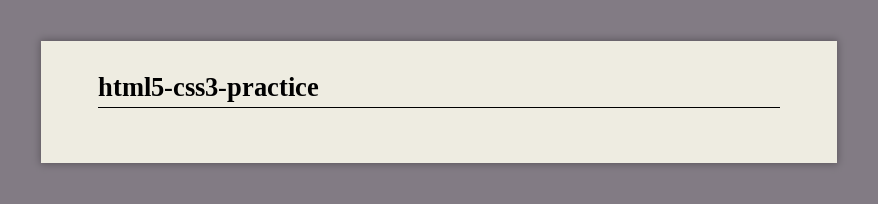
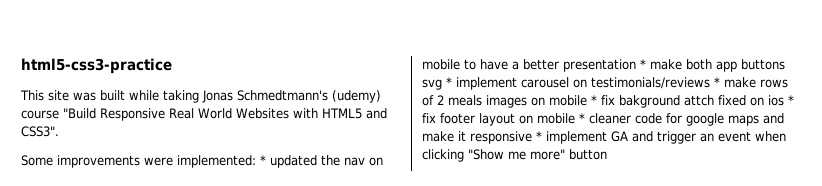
(319, 89) none -> [20,90,381,103] [21,108,387,121] [21,126,59,137] [21,155,383,168] [422,59,785,72] [422,77,788,90] [422,95,794,108] [422,113,784,126] [422,131,786,144] [422,149,607,162] // This site was built while taking Jonas Schmedtmann's (udemy) course "Build Responsive Real World Websites with HTML5 and CSS3". // Some improvements were implemented: * updated the nav on mobile to have a better presentation * make both app buttons svg * implement carousel on testimonials/reviews * make rows of 2 meals images on mobile * fix bakground attch fixed on ios * fix footer layout on mobile * cleaner code for google maps and make it responsive * implement GA and trigger an event when clicking "Show me more" button

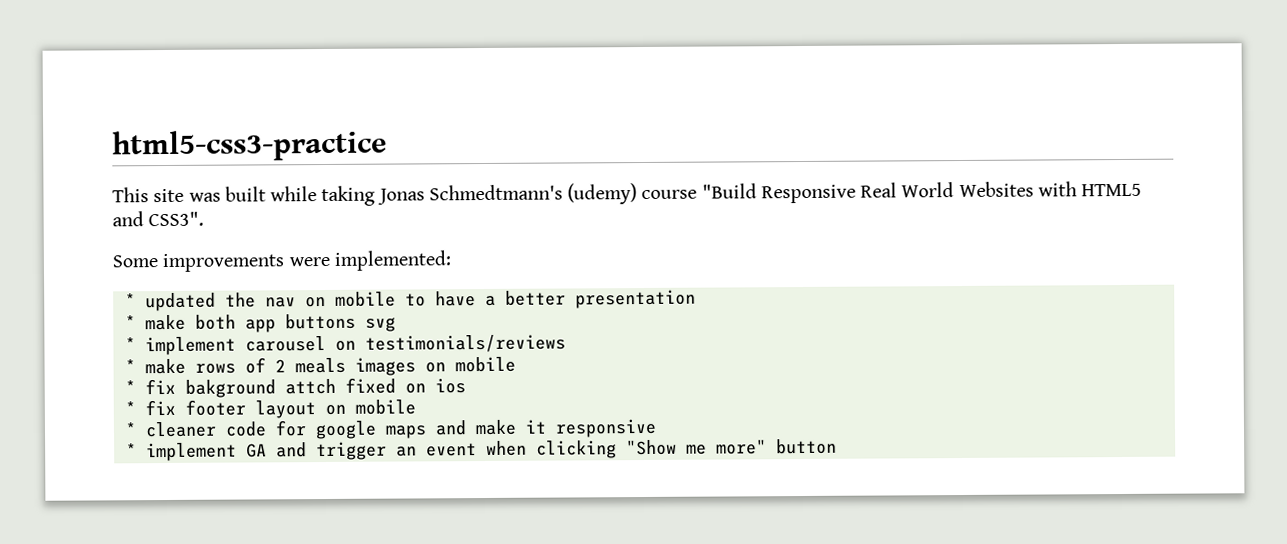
(256, 161) none -> (451, 260) //
(636, 65) none -> (696, 299) //
(442, 84) none -> (396, 324) //
(710, 83) none -> (566, 343) //
(587, 100) none -> (516, 364) //
(784, 100) none -> (466, 386) //
(575, 118) none -> (416, 407) //
(532, 137) none -> (657, 428) //

